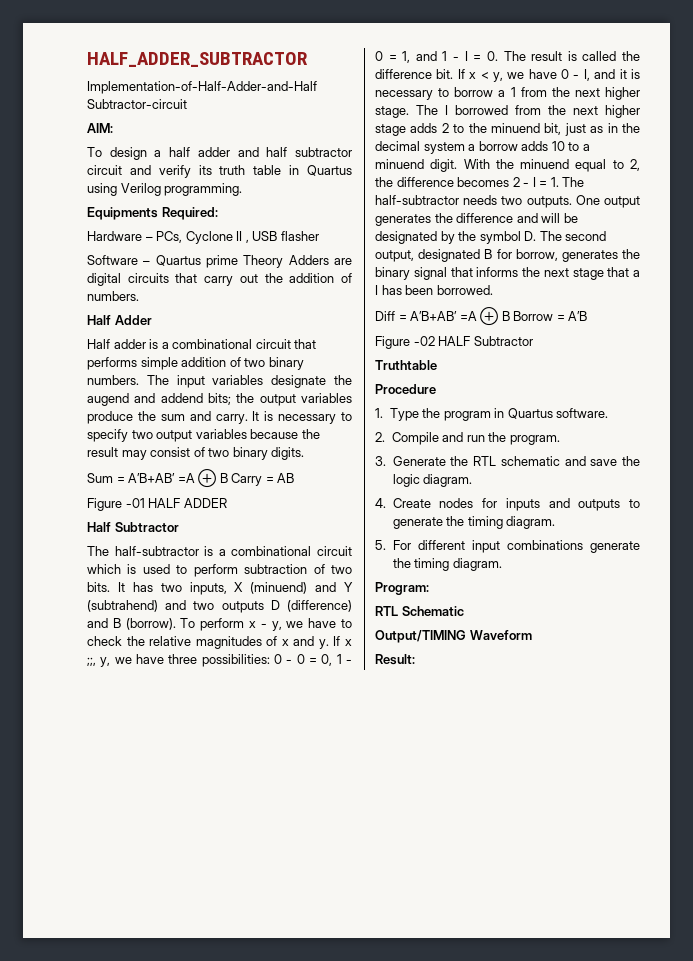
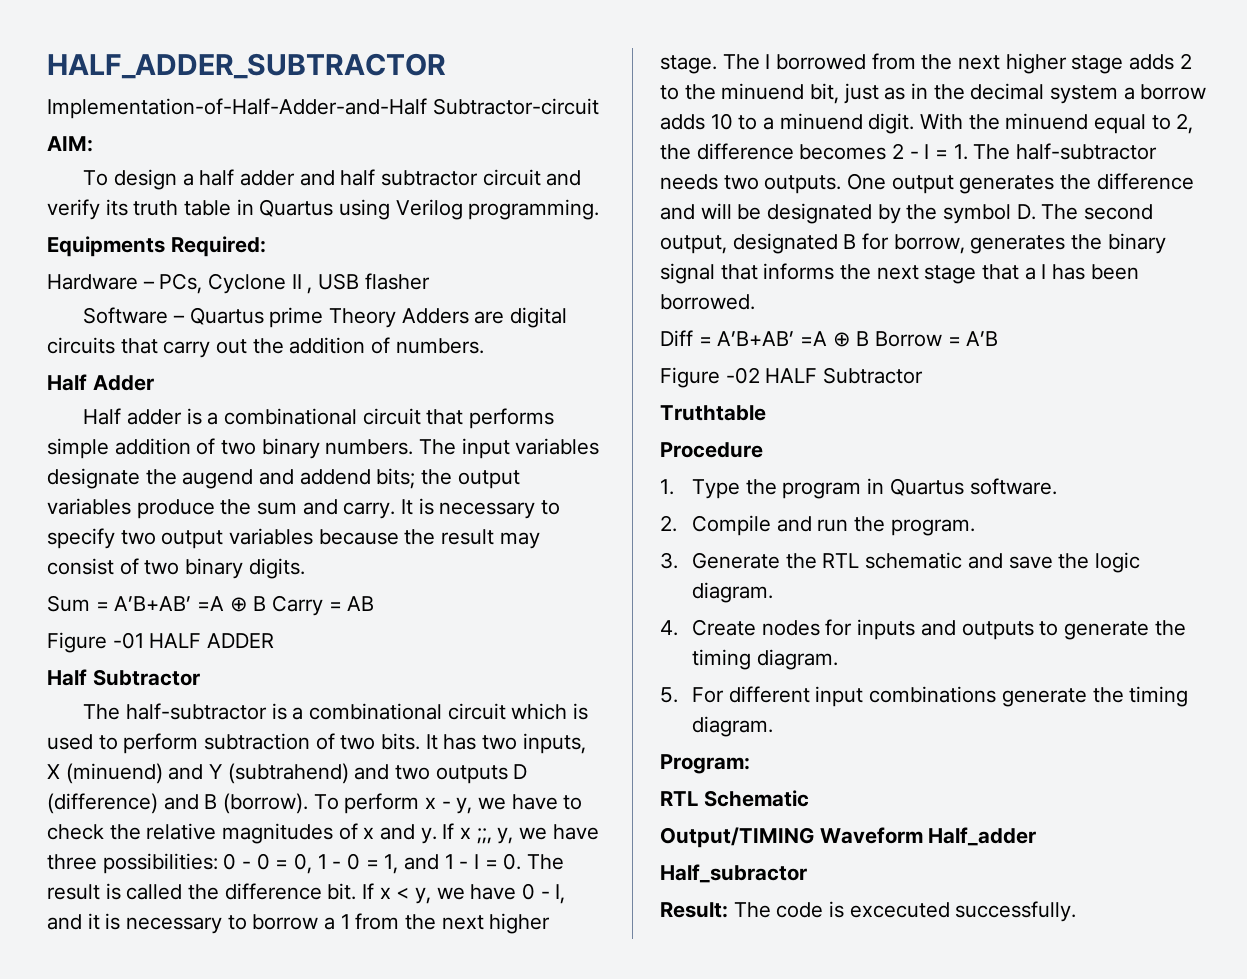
(532, 635) none -> [928,827,1037,846] [660,864,807,883] Half_adder // Half_subractor
(415, 659) none -> [733,901,1077,922] The code is excecuted successfully.

